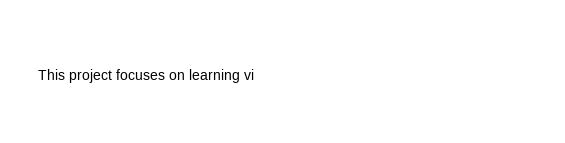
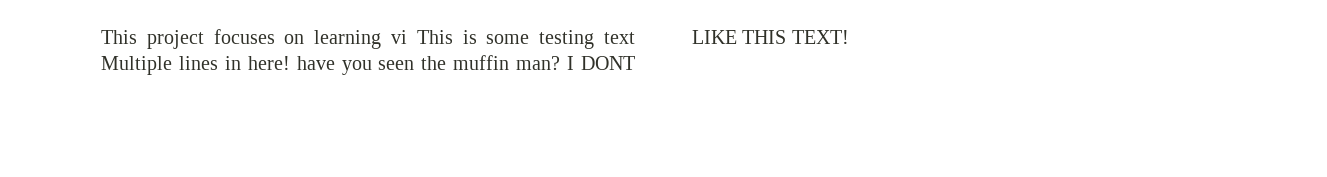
(254, 74) none -> [416,30,636,49] [101,55,636,75] [692,30,849,44] This is some testing text Multiple lines in here! have you seen the muffin man? I DONT LIKE THIS TEXT!

